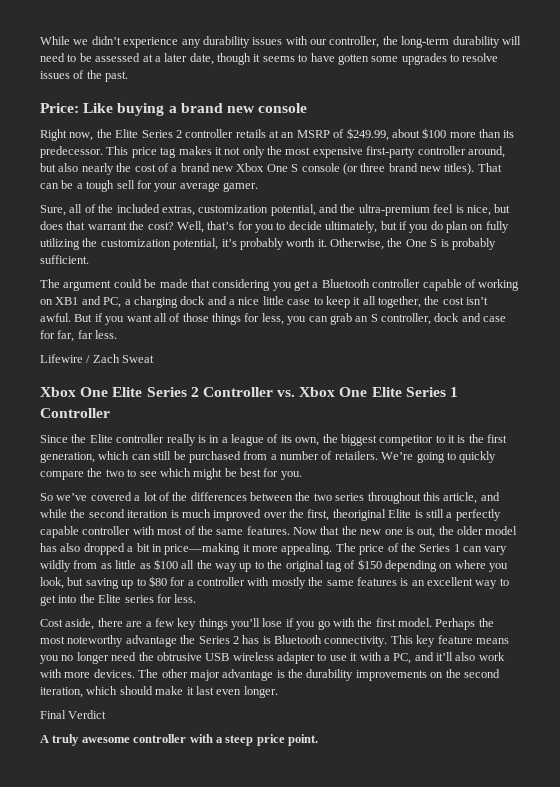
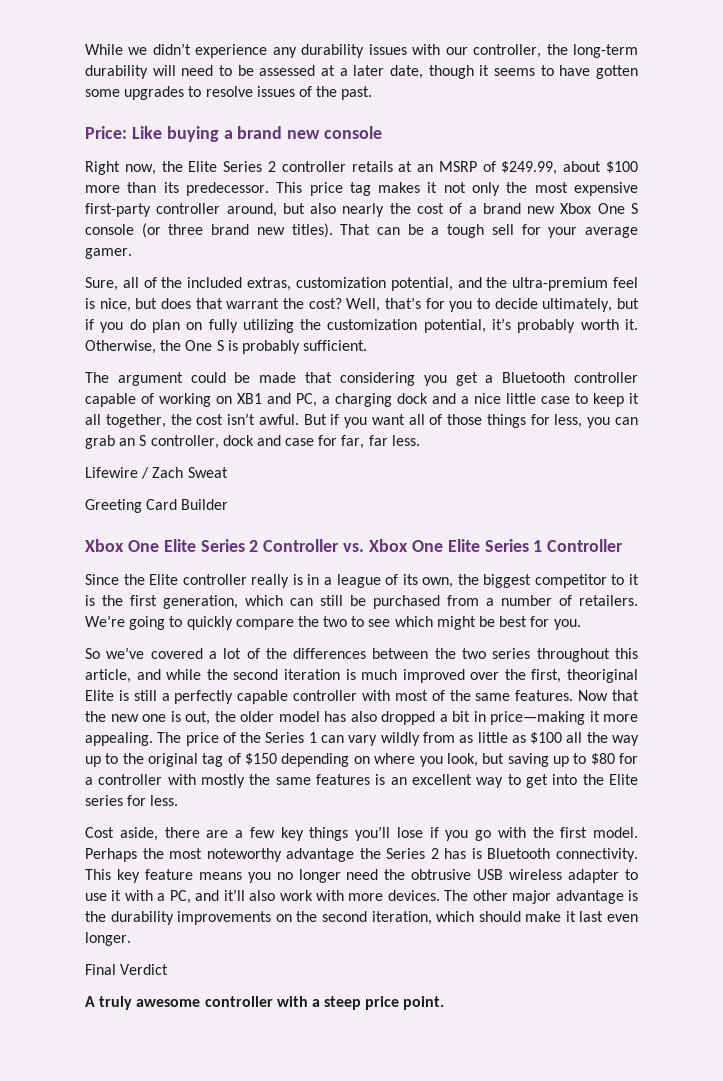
(155, 359) none -> [85,499,229,513] // Greeting Card Builder

